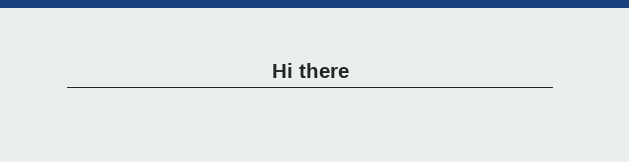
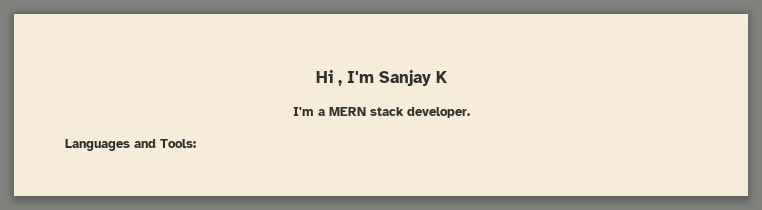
[298,63,349,78] there -> [337,70,448,86] [292,107,470,118] [65,139,196,151] , I'm Sanjay K // I'm a MERN stack developer. // Languages and Tools:

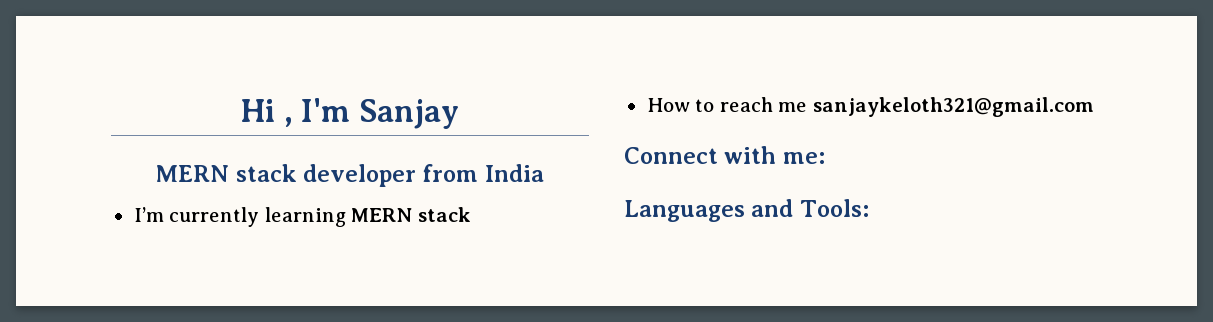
[435,71,448,83] [292,107,470,118] K // I'm a MERN stack developer. -> [156,164,544,187] [133,207,471,227] [646,97,1094,117] [624,146,825,164] // MERN stack developer from India // I’m currently learning MERN stack // How to reach me sanjaykeloth321@gmail.com // Connect with me:

